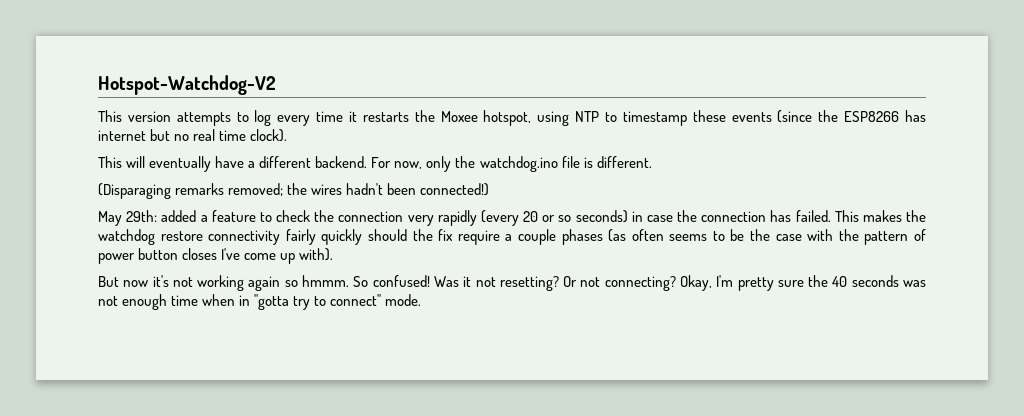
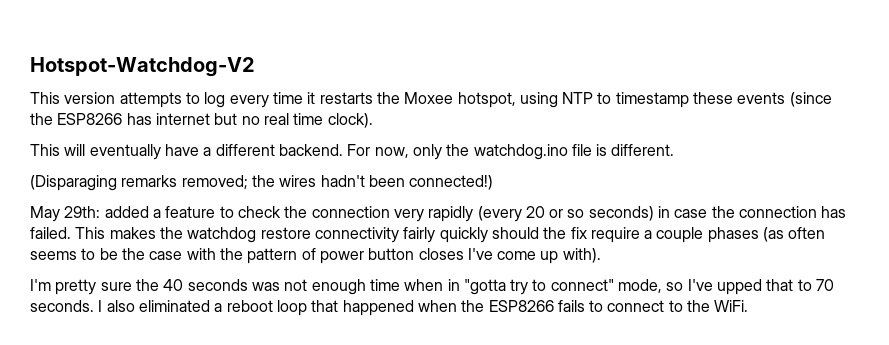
[98,275,712,291] But now it's not working again so hmmm. So confused! Was it not resetting? Or not connecting? Okay, -> (601, 255) none
[385,294,422,306] mode. -> [618,279,835,295] [30,300,749,316] mode, so I've upped that to 70 seconds. I also eliminated a reboot loop that happened when the ESP8266 fails to connect to the WiFi.

